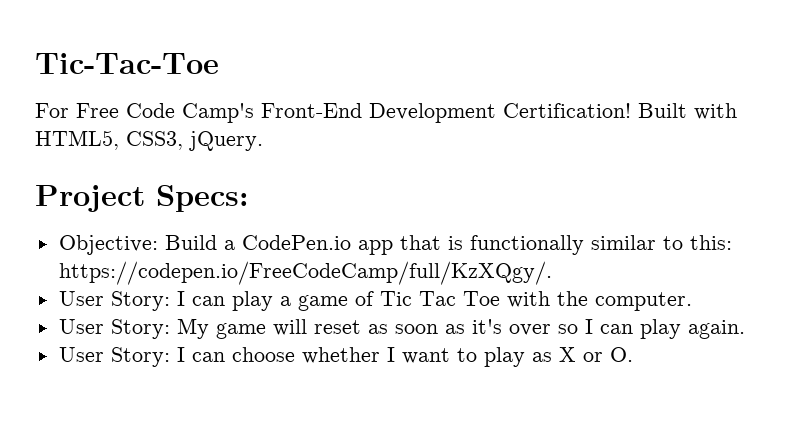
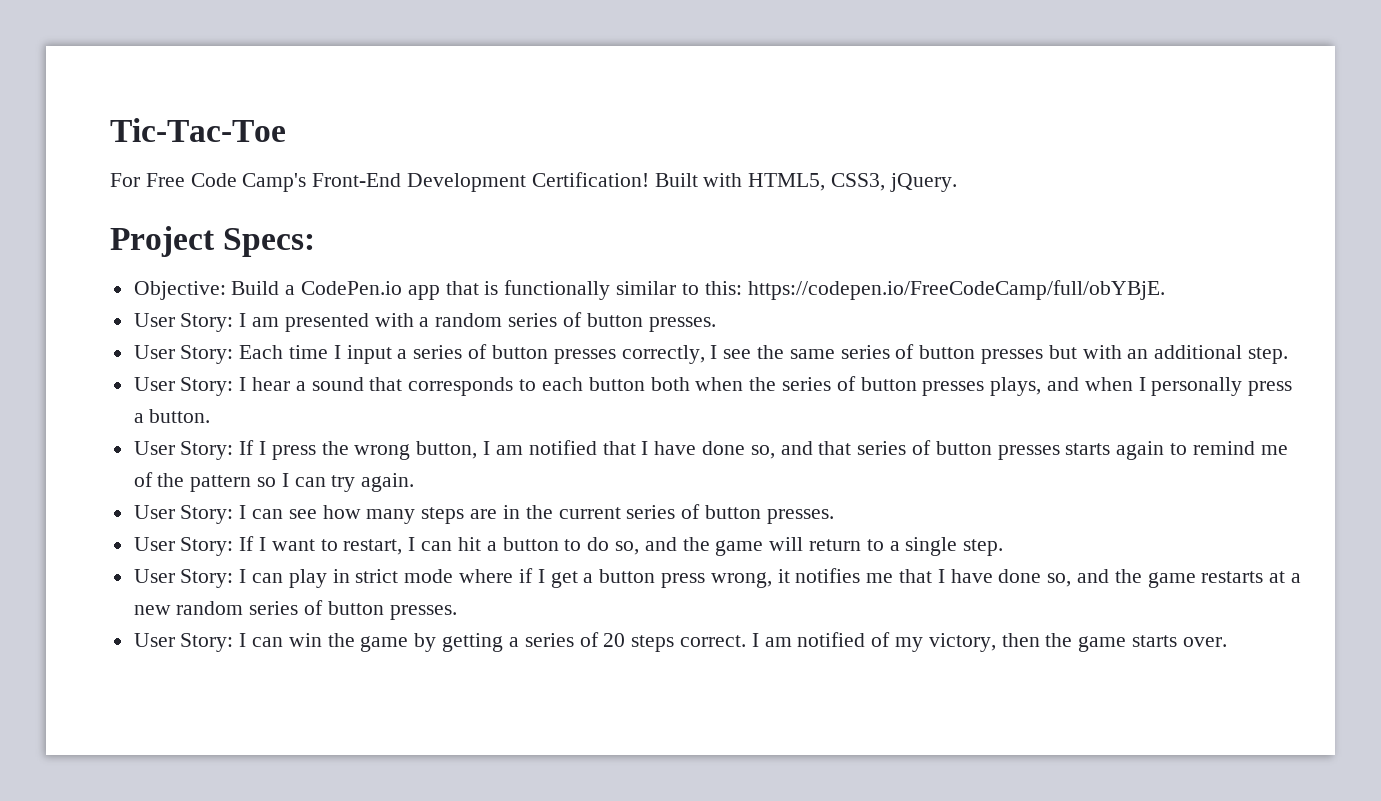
[58,261,552,285] https://codepen.io/FreeCodeCamp/full/KzXQgy/. -> [747,280,1165,300] [133,312,716,332] [133,344,1288,364] [133,376,1293,396] [133,409,211,423] [133,440,1288,460] [133,472,415,492] [133,504,834,524] [133,536,1004,556] https://codepen.io/FreeCodeCamp/full/obYBjE. // User Story: I am presented with a random series of button presses. // User Story: Each time I input a series of button presses correctly, I see the same series of button presses but with an additional step. // User Story: I hear a sound that corresponds to each button both when the series of button presses plays, and when I personally press a button. // User Story: If I press the wrong button, I am notified that I have done so, and that series of button presses starts again to remind me of the pattern so I can try again. // User Story: I can see how many steps are in the current series of button presses. // User Story: If I want to restart, I can hit a button to do so, and the game will return to a single step.
[279,291,692,311] [58,318,745,339] [58,347,633,367] a game of Tic Tac Toe with the computer. // User Story: My game will reset as soon as it's over so I can play again. // User Story: I can choose whether I want to play as X or O. -> [332,568,1301,588] [133,600,457,620] [133,632,1227,652] in strict mode where if I get a button press wrong, it notifies me that I have done so, and the game restarts at a new random series of button presses. // User Story: I can win the game by getting a series of 20 steps correct. I am notified of my victory, then the game starts over.

